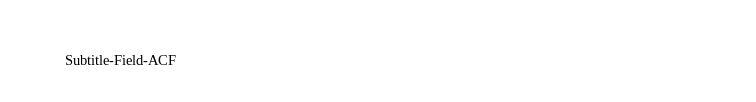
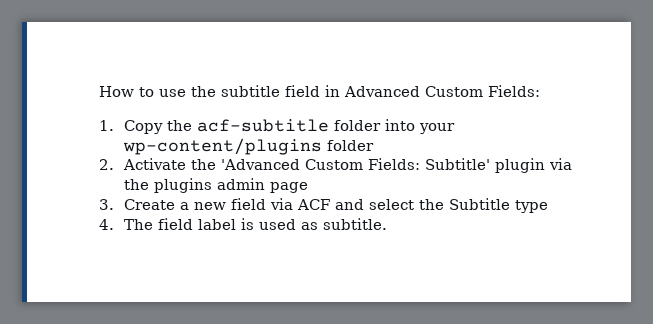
[65,55,176,65] Subtitle-Field-ACF -> [99,85,540,97] [99,119,456,134] [123,138,375,155] [99,158,573,173] [124,178,309,193] [99,198,549,213] [99,218,388,230] How to use the subtitle field in Advanced Custom Fields: // 1. Copy the acf-subtitle folder into your wp-content/plugins folder // 2. Activate the 'Advanced Custom Fields: Subtitle' plugin via the plugins admin page // 3. Create a new field via ACF and select the Subtitle type // 4. The field label is used as subtitle.

